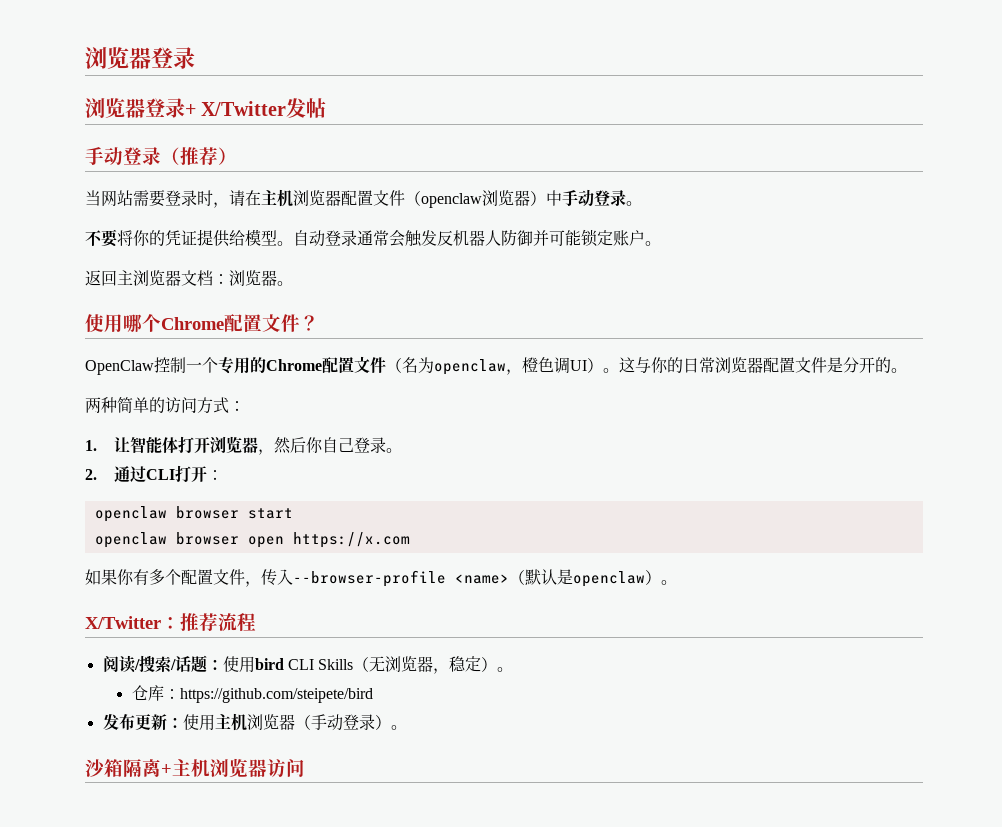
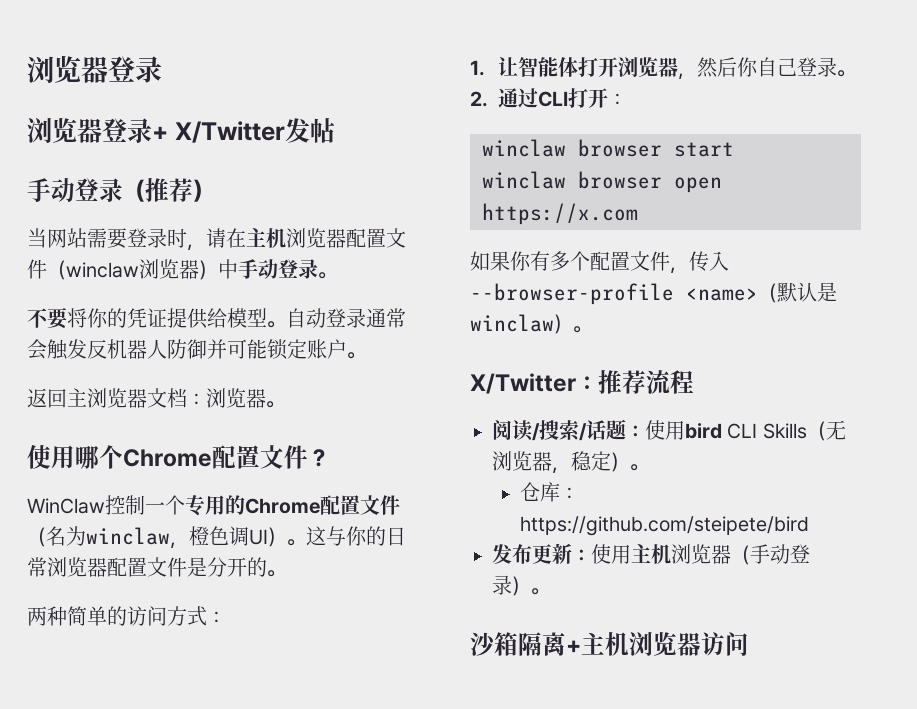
[421,193,482,208] openclaw -> [66,262,139,278] winclaw
[85,360,154,375] OpenClaw -> [27,498,105,514] WinClaw
[434,359,506,375] openclaw -> [86,527,170,545] winclaw
[94,506,167,522] openclaw -> [482,139,566,157] winclaw
[94,532,167,548] openclaw -> [482,171,566,189] winclaw
[573,571,645,587] openclaw -> [470,314,554,332] winclaw

